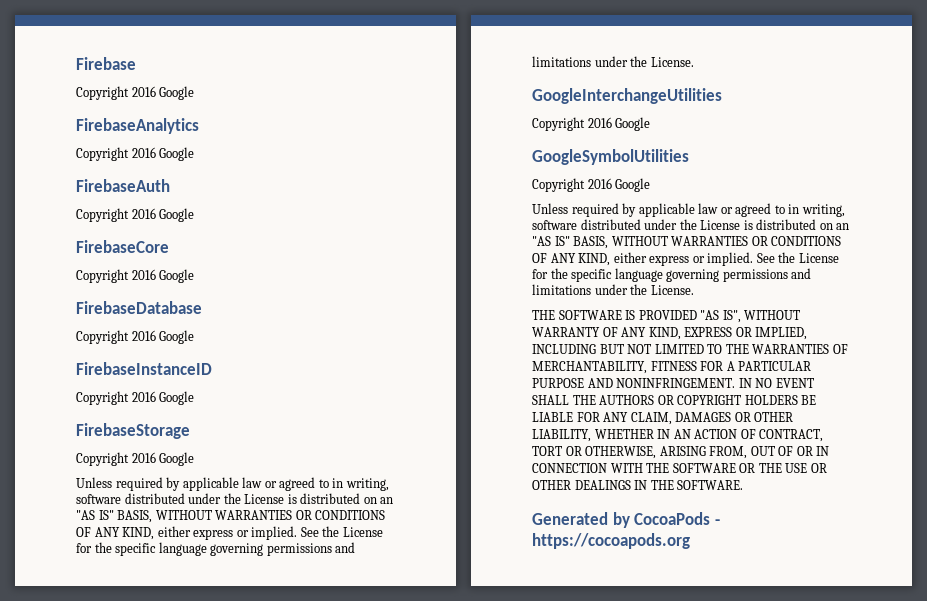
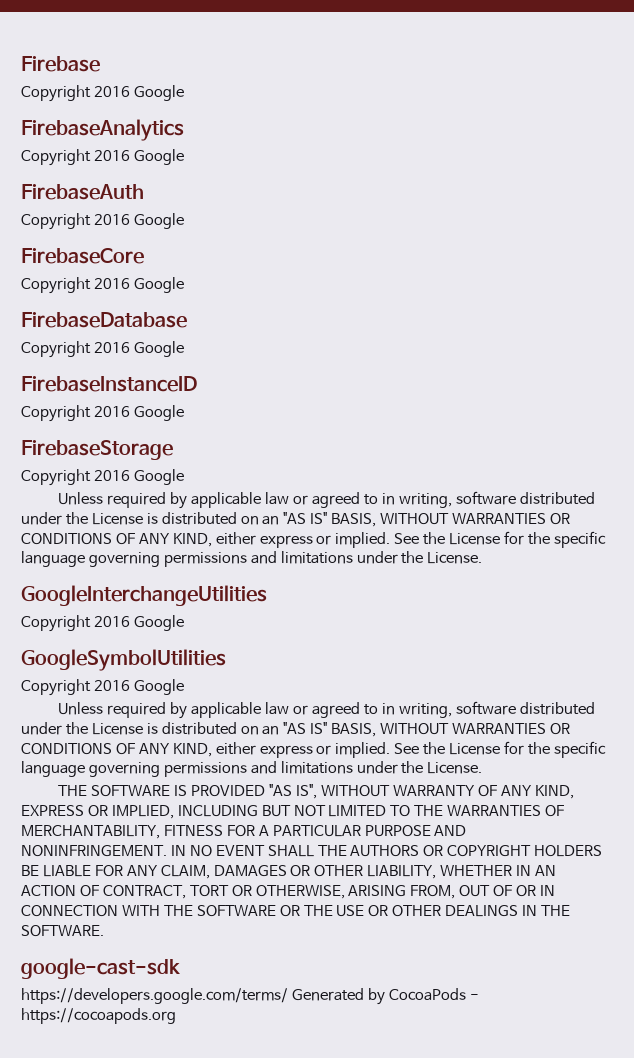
(744, 485) none -> [21,958,180,979] [21,988,288,1004] google-cast-sdk // https://developers.google.com/terms/

